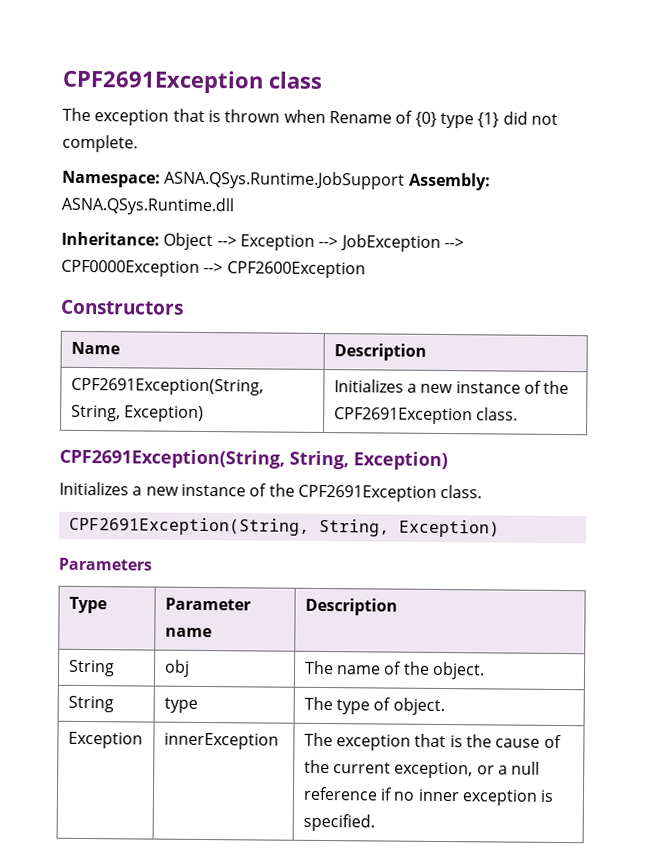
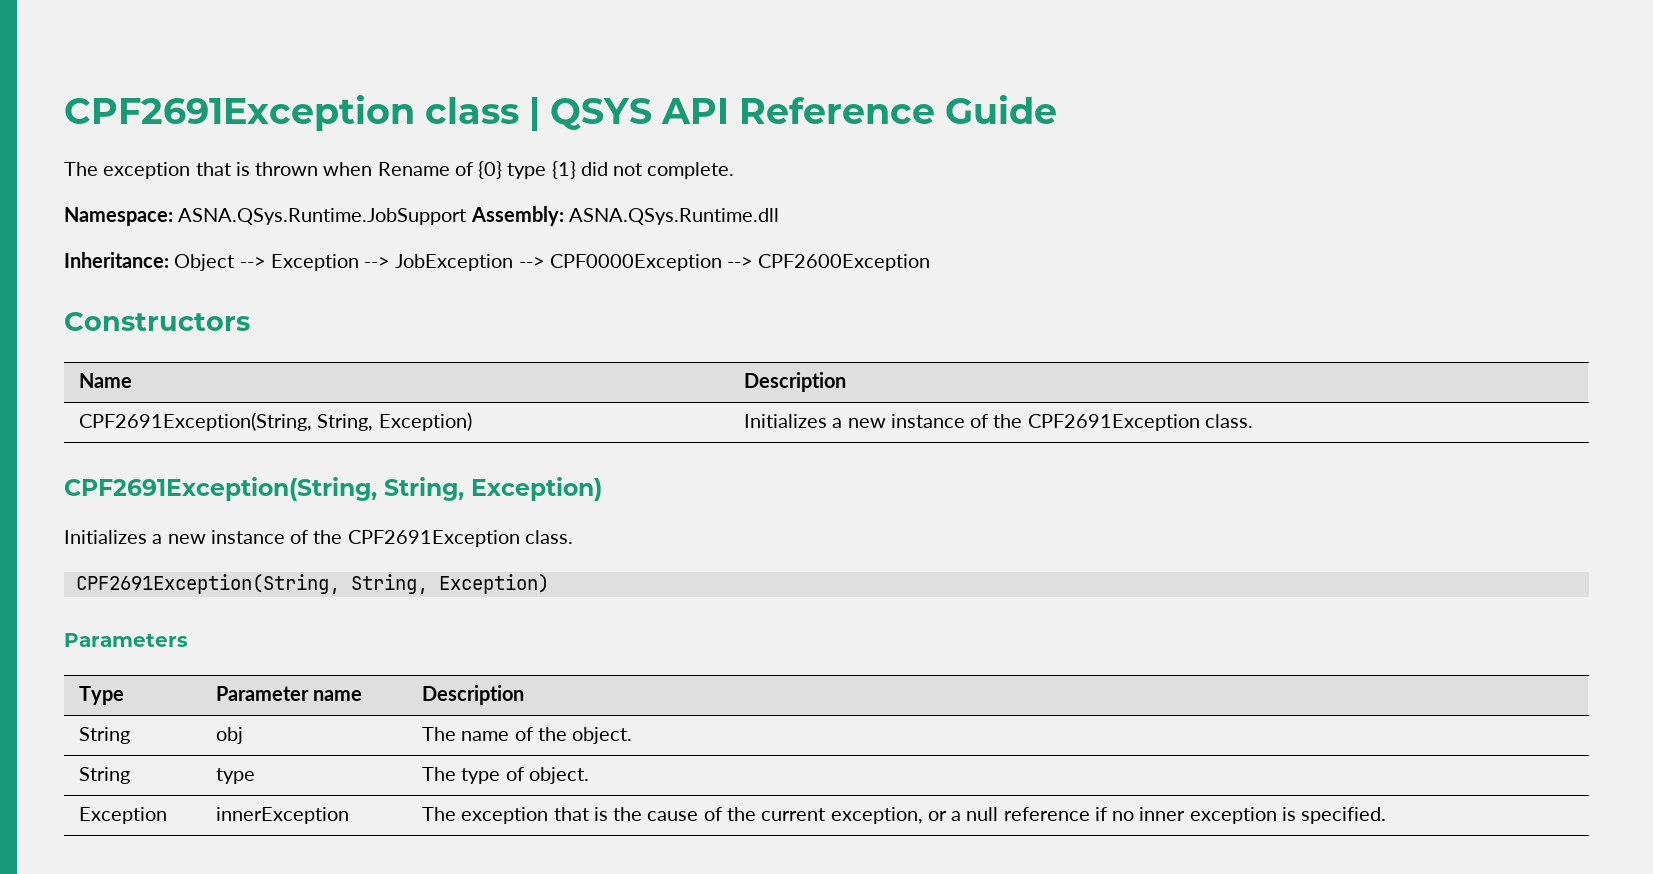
(323, 80) none -> [529,95,1057,131] | QSYS API Reference Guide

